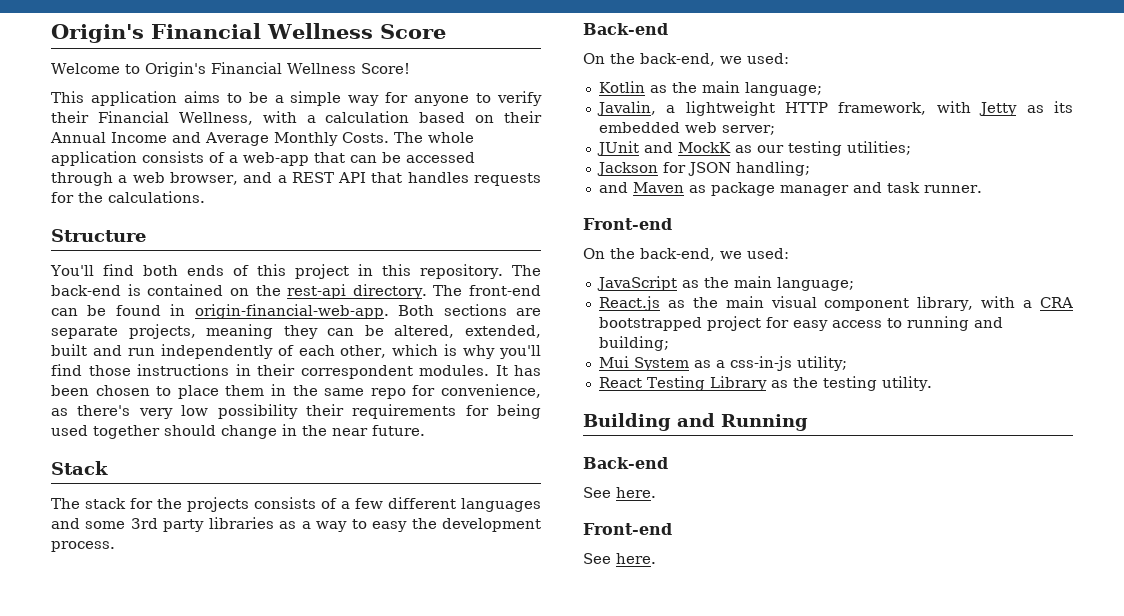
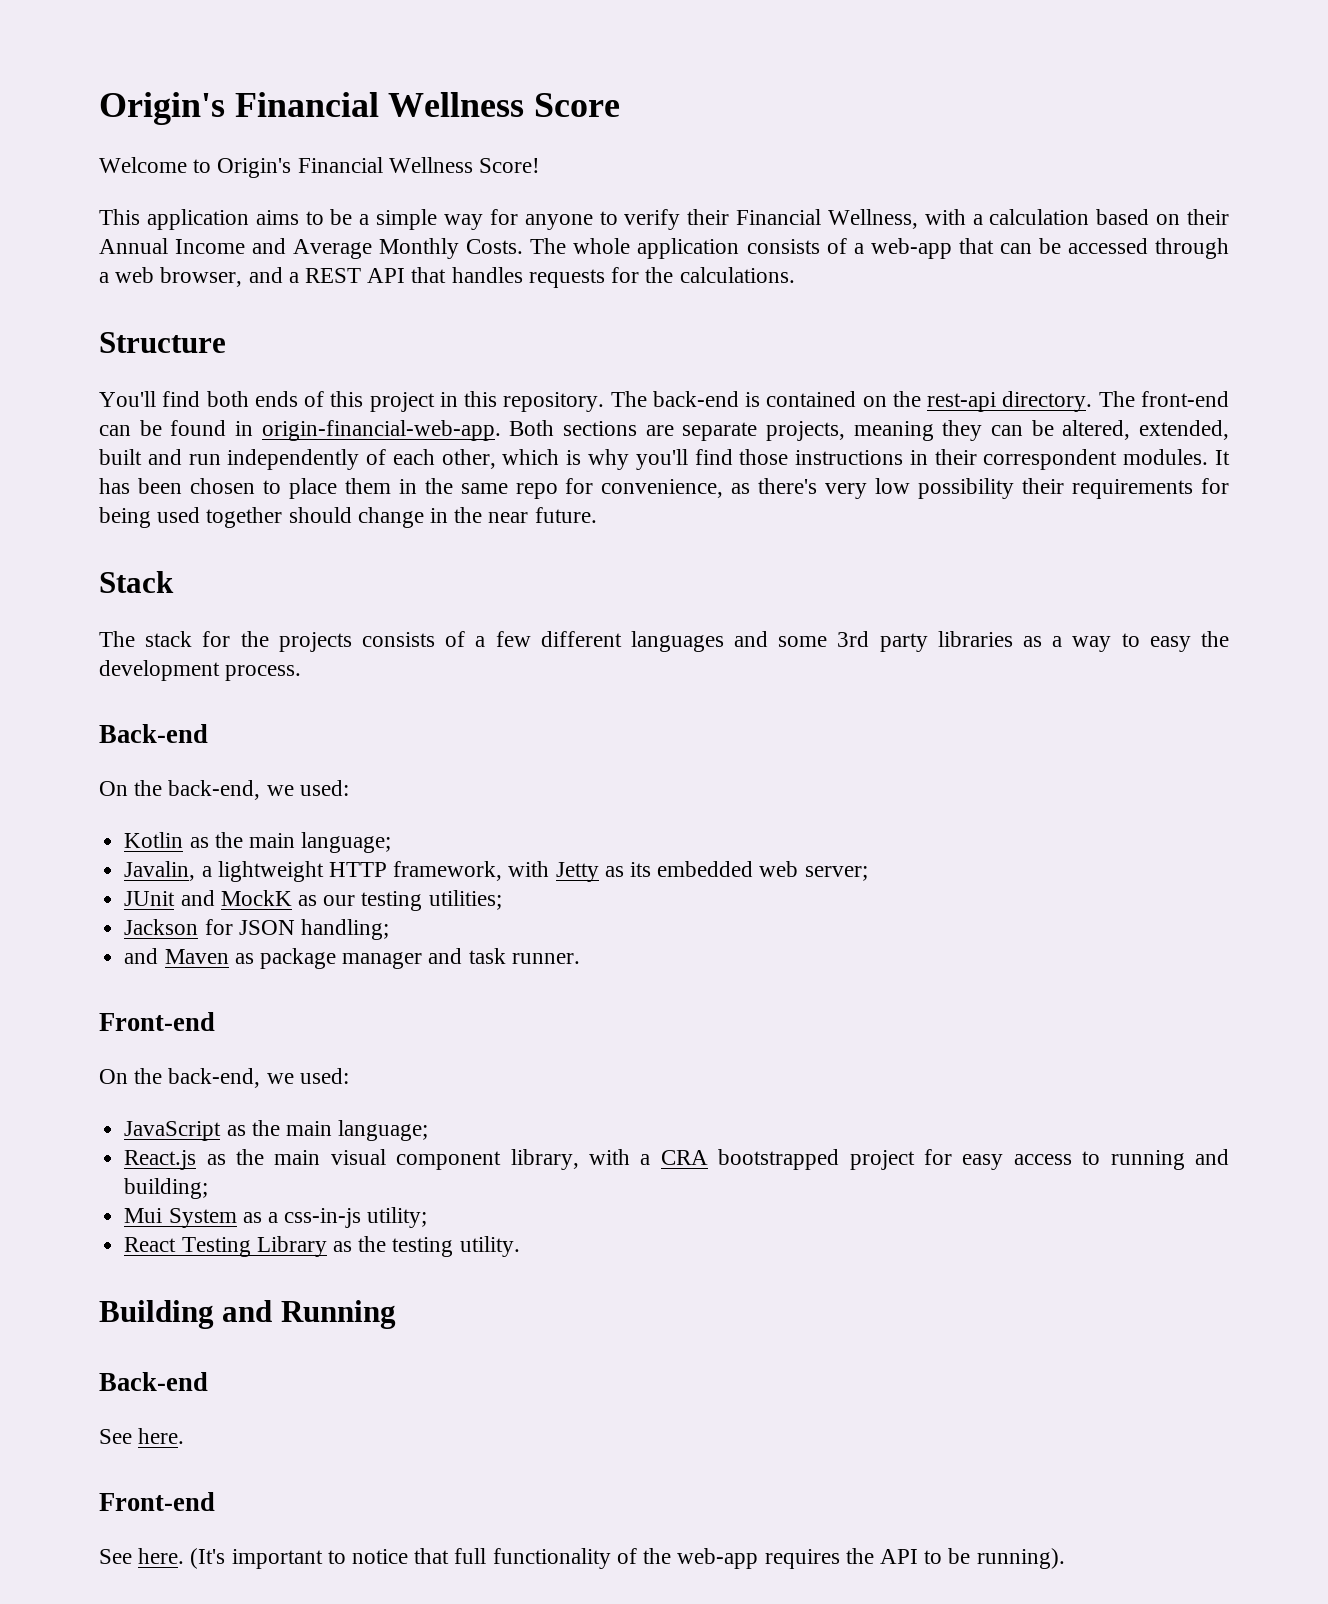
(656, 558) none -> [190,1548,1065,1569] (It's important to notice that full functionality of the web-app requires the API to be running).

